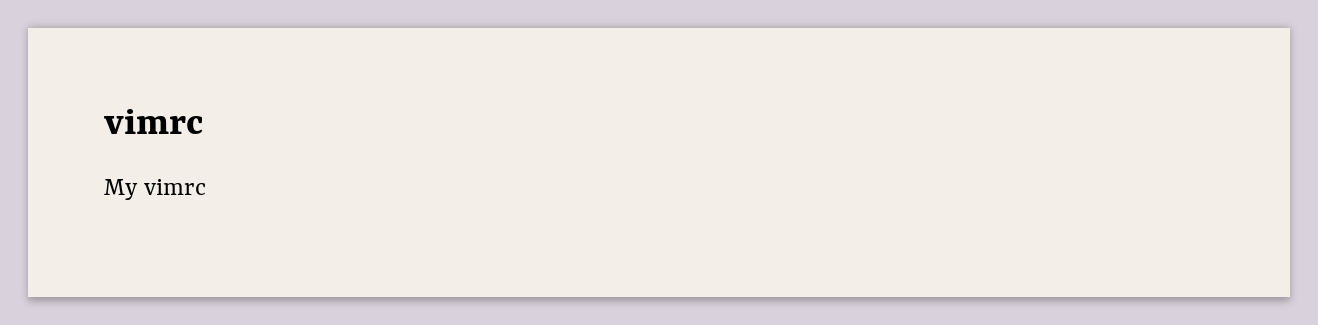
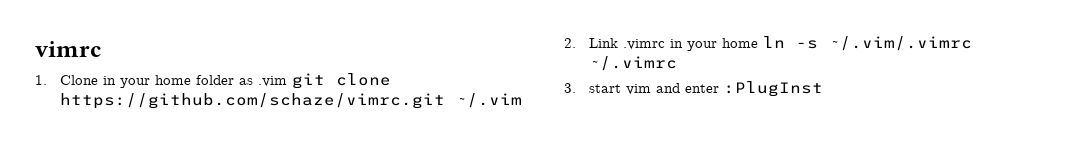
[104,179,207,200] My vimrc -> [35,73,391,89] [59,93,522,109] [564,36,972,51] [588,56,677,71] [564,81,823,97] 1. Clone in your home folder as .vim git clone https://github.com/schaze/vimrc.git ~/.vim // 2. Link .vimrc in your home ln -s ~/.vim/.vimrc ~/.vimrc // 3. start vim and enter :PlugInst

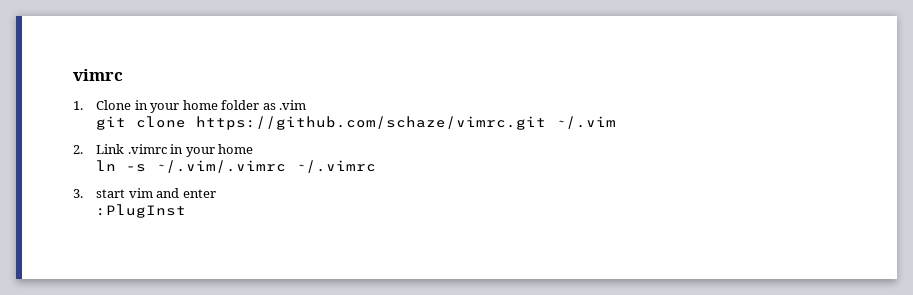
(287, 81) none -> (307, 105) //
(758, 43) none -> (254, 149) //
(719, 88) none -> (216, 193) //

